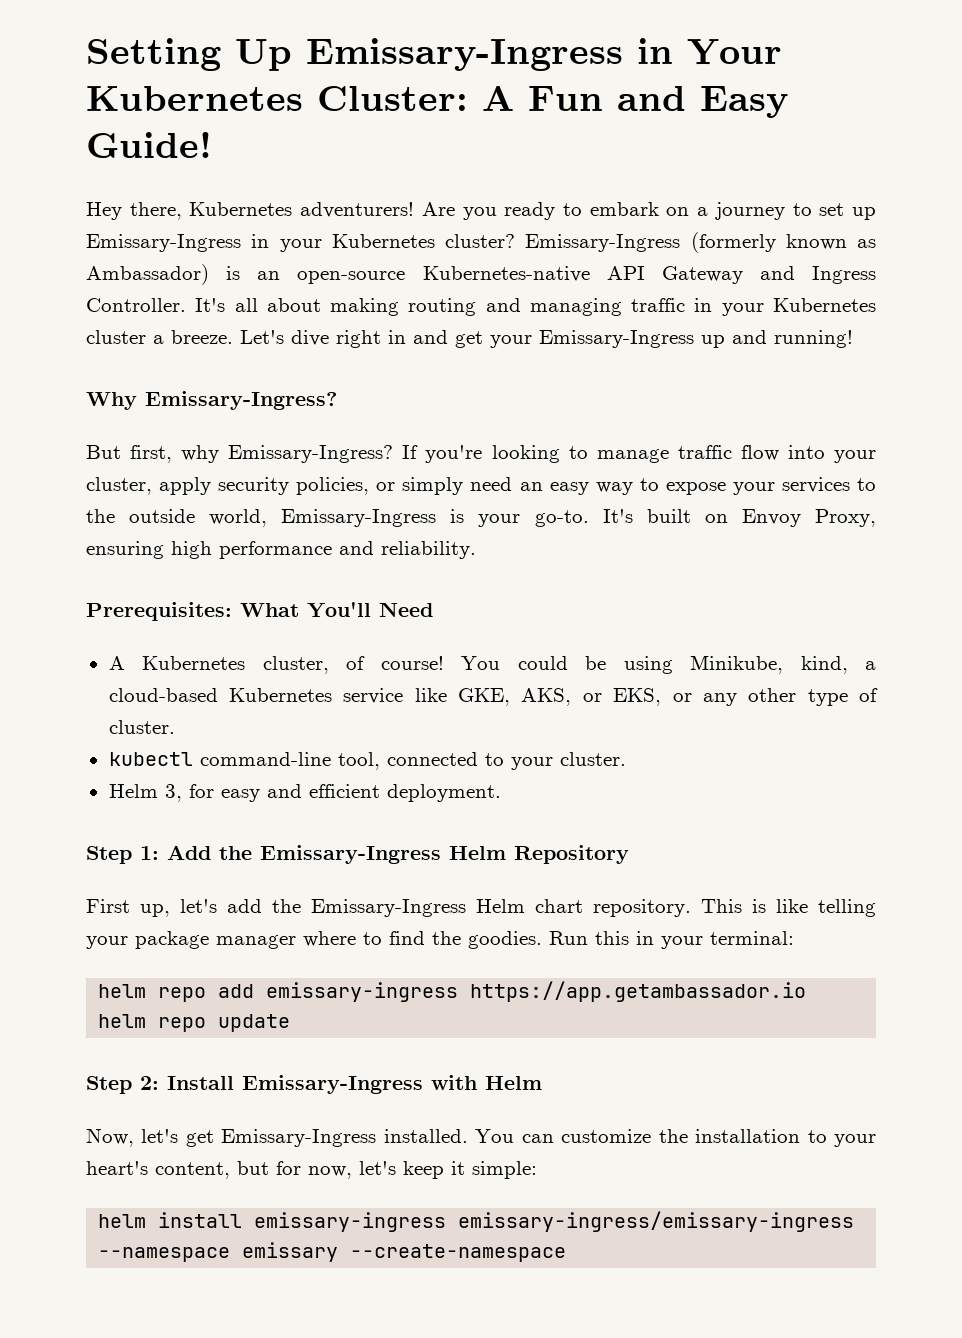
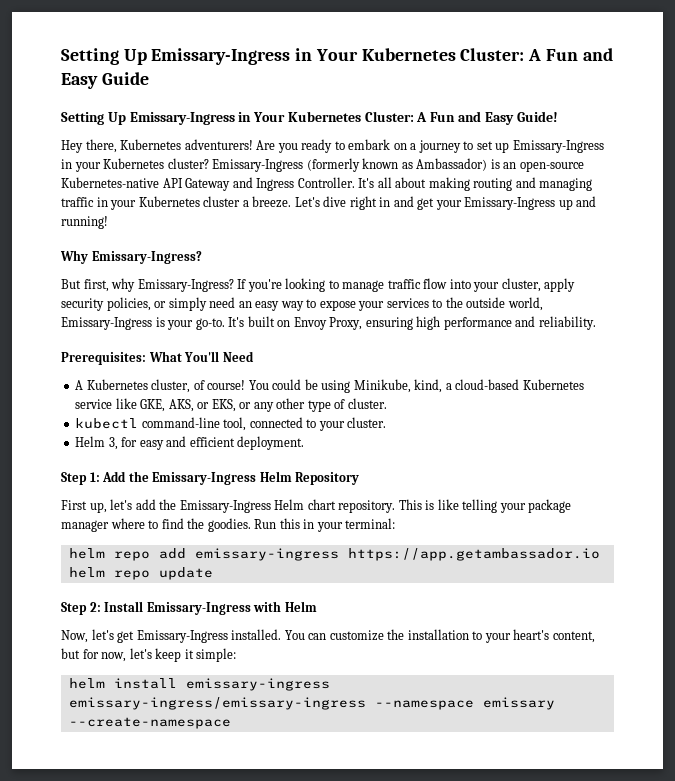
(788, 102) none -> [101,72,149,85] [61,111,514,125] Guide // Setting Up Emissary-Ingress in Your Kubernetes Cluster: A Fun and Easy

